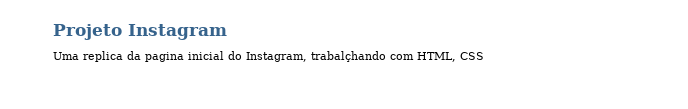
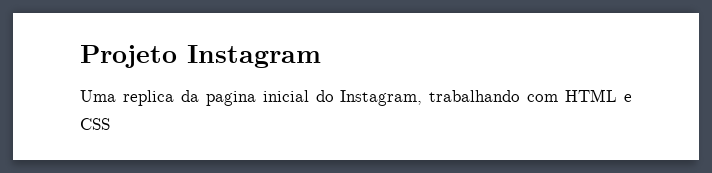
[311,51,456,62] trabalçhando com HTML, -> [429,89,632,102] trabalhando com HTML e

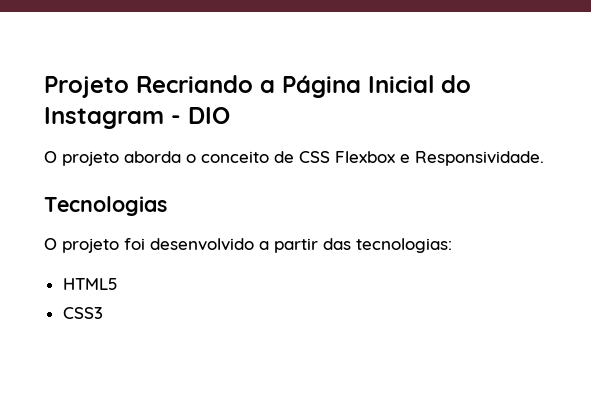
[187,45,321,68] [80,89,632,106] [80,118,110,130] Instagram // Uma replica da pagina inicial do Instagram, trabalhando com HTML e CSS -> [136,75,471,98] [44,107,230,129] [44,151,544,166] [44,196,167,216] [44,238,452,253] [62,278,118,290] [62,307,103,319] Recriando a Página Inicial do Instagram - DIO // O projeto aborda o conceito de CSS Flexbox e Responsividade. // Tecnologias // O projeto foi desenvolvido a partir das tecnologias: // HTML5 // CSS3

